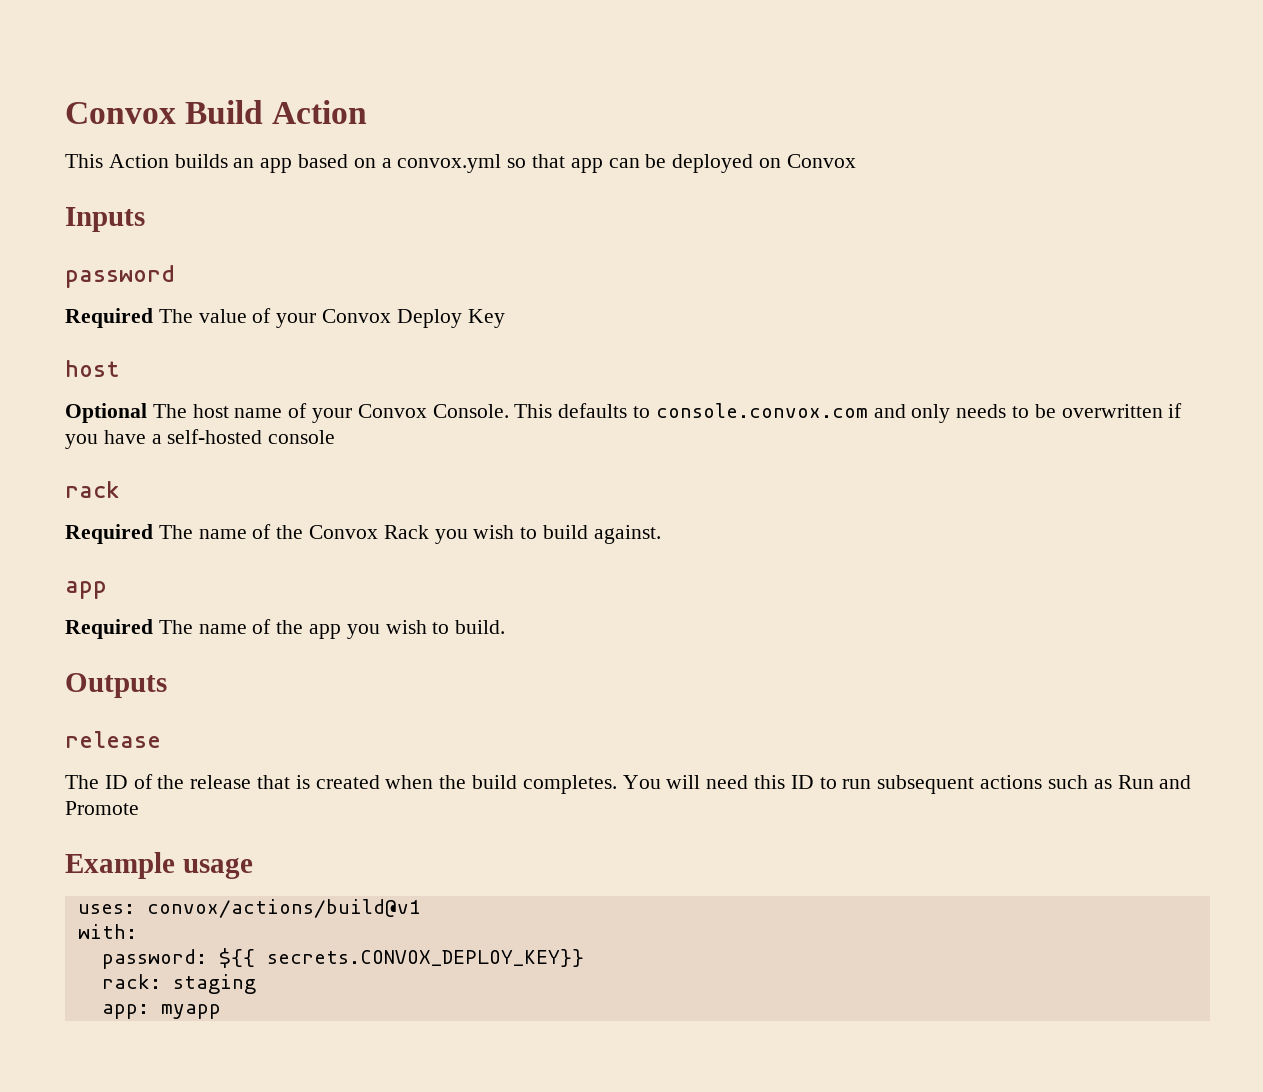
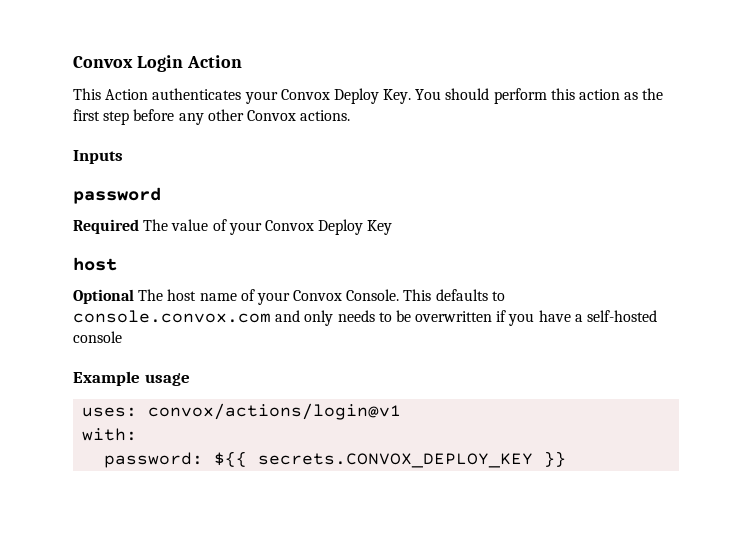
[65,100,264,124] Convox Build -> [73,55,183,72] Convox Login
[174,154,856,173] builds an app based on a convox.yml so that app can be deployed on Convox -> [152,88,664,104] [73,109,351,125] authenticates your Convox Deploy Key. You should perform this action as the first step before any other Convox actions.
[65,481,119,498] [65,524,661,544] [65,581,107,599] [65,619,506,639] [65,673,167,698] [65,731,161,748] [65,774,1192,794] [65,801,139,815] // rack // Required The name of the Convox Rack you wish to build against. // app // Required The name of the app you wish to build. // Outputs // release // The ID of the release that is created when the build completes. You will need this ID to run subsequent actions such as Run and Promote -> (122, 337) none
[146,899,421,918] convox/actions/build@v1 -> [148,403,402,420] convox/actions/login@v1
[266,949,584,967] [101,974,256,994] [101,1004,221,1019] secrets.CONVOX_DEPLOY_KEY}} // rack: staging // app: myapp -> [258,451,567,468] secrets.CONVOX_DEPLOY_KEY }}

